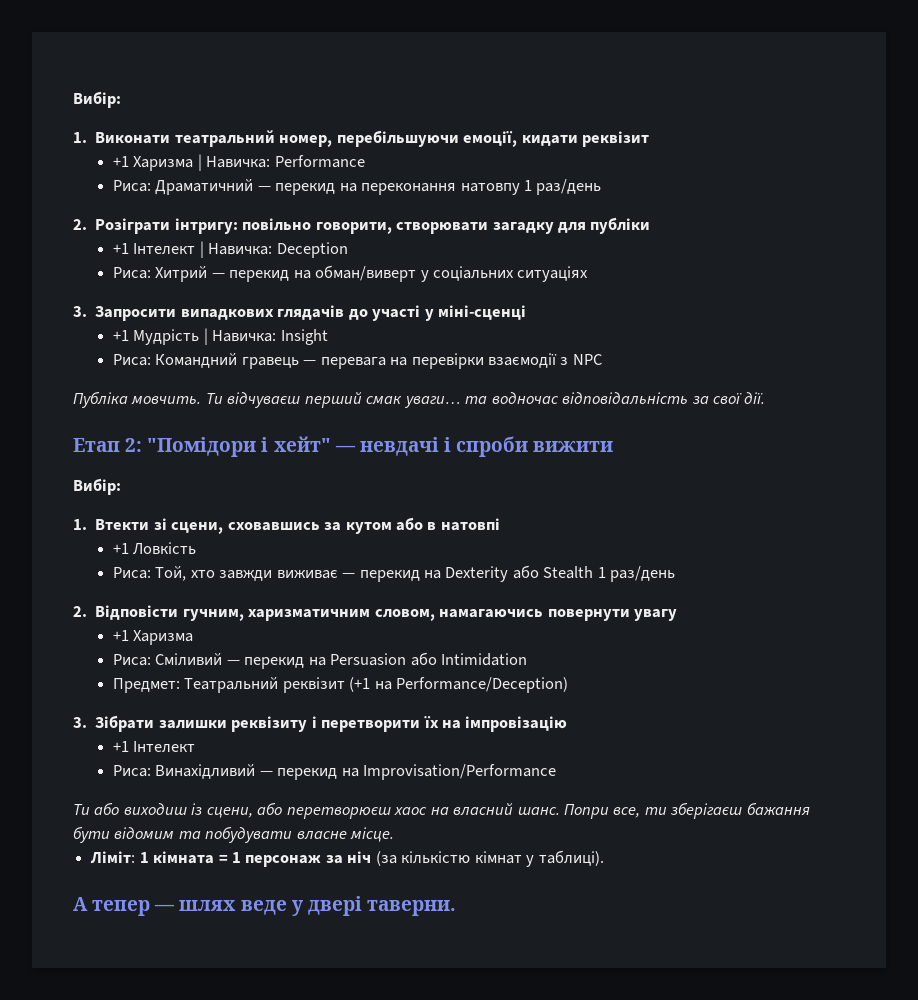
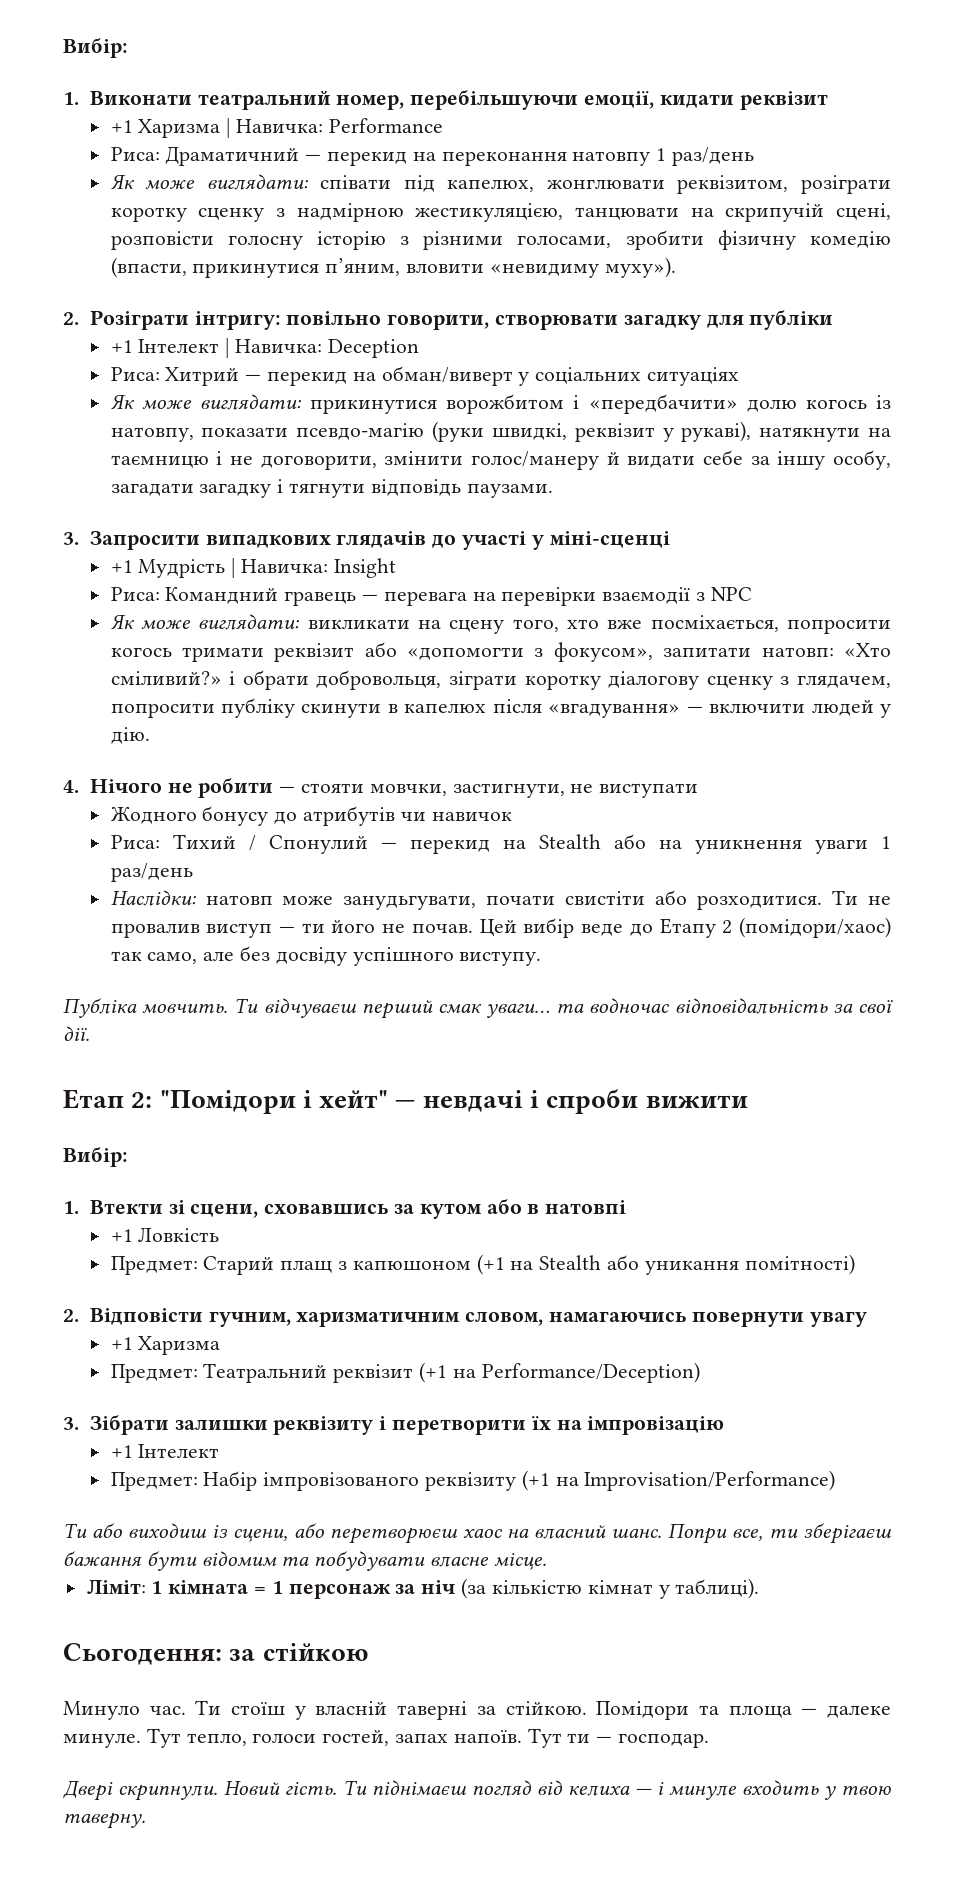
(602, 187) none -> [110,174,891,194] [110,203,891,222] [110,230,891,250] [110,257,676,278] // Як може виглядати: співати під капелюх, жонглювати реквізитом, розіграти коротку сценку з надмірною жестикуляцією, танцювати на скрипучій сцені, розповісти голосну історію з різними голосами, зробити фізичну комедію (впасти, прикинутися п’яним, вловити «невидиму муху»).
(589, 274) none -> [110,394,892,414] [110,421,891,442] [110,450,891,470] [110,479,553,498] // Як може виглядати: прикинутися ворожбитом і «передбачити» долю когось із натовпу, показати псевдо-магію (руки швидкі, реквізит у рукаві), натякнути на таємницю і не договорити, змінити голос/манеру й видати себе за іншу особу, загадати загадку і тягнути відповідь паузами.
(602, 359) none -> [110,614,891,634] [110,642,891,662] [110,670,891,690] [110,698,891,718] [110,727,150,744] [63,778,699,798] [110,806,512,826] [110,834,891,854] [110,863,193,882] [110,890,891,910] [110,917,891,938] [110,946,542,966] // Як може виглядати: викликати на сцену того, хто вже посміхається, попросити когось тримати реквізит або «допомогти з фокусом», запитати натовп: «Хто сміливий?» і обрати добровольця, зіграти коротку діалогову сценку з глядачем, попросити публіку скинути в капелюх після «вгадування» — включити людей у дію. // 4. Нічого не робити — стояти мовчки, застигнути, не виступати // Жодного бонусу до атрибутів чи навичок // Риса: Тихий / Спонулий — перекид на Stealth або на уникнення уваги 1 раз/день // Наслідки: натовп може занудьгувати, почати свистіти або розходитися. Ти не провалив виступ — ти його не почав. Цей вибір веде до Етапу 2 (помідори/хаос) так само, але без досвіду успішного виступу.
[112,565,676,582] Риса: Той, хто завжди виживає — перекид на Dexterity або Stealth 1 раз/день -> [110,1254,855,1275] Предмет: Старий плащ з капюшоном (+1 на Stealth або уникання помітності)
[112,652,527,669] // Риса: Сміливий — перекид на Persuasion або Intimidation -> (221, 1345) none
[112,764,557,780] Риса: Винахідливий — перекид на Improvisation/Performance -> [110,1470,836,1491] Предмет: Набір імпровізованого реквізиту (+1 на Improvisation/Performance)
[73,896,456,916] А тепер — шлях веде у двері таверни. -> [63,1643,369,1665] [63,1700,892,1720] [63,1728,710,1748] [63,1780,891,1801] [63,1812,146,1829] Сьогодення: за стійкою // Минуло час. Ти стоїш у власній таверні за стійкою. Помідори та площа — далеке минуле. Тут тепло, голоси гостей, запах напоїв. Тут ти — господар. // Двері скрипнули. Новий гість. Ти піднімаєш погляд від келиха — і минуле входить у твою таверну.

